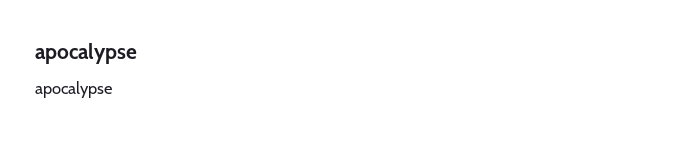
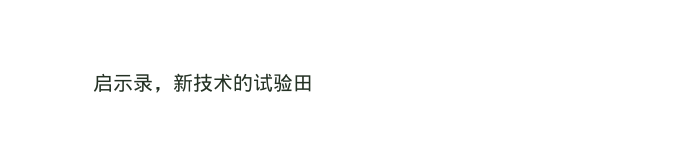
[35,43,137,64] [35,81,112,98] apocalypse // apocalypse -> [93,73,313,93] 启示录，新技术的试验田

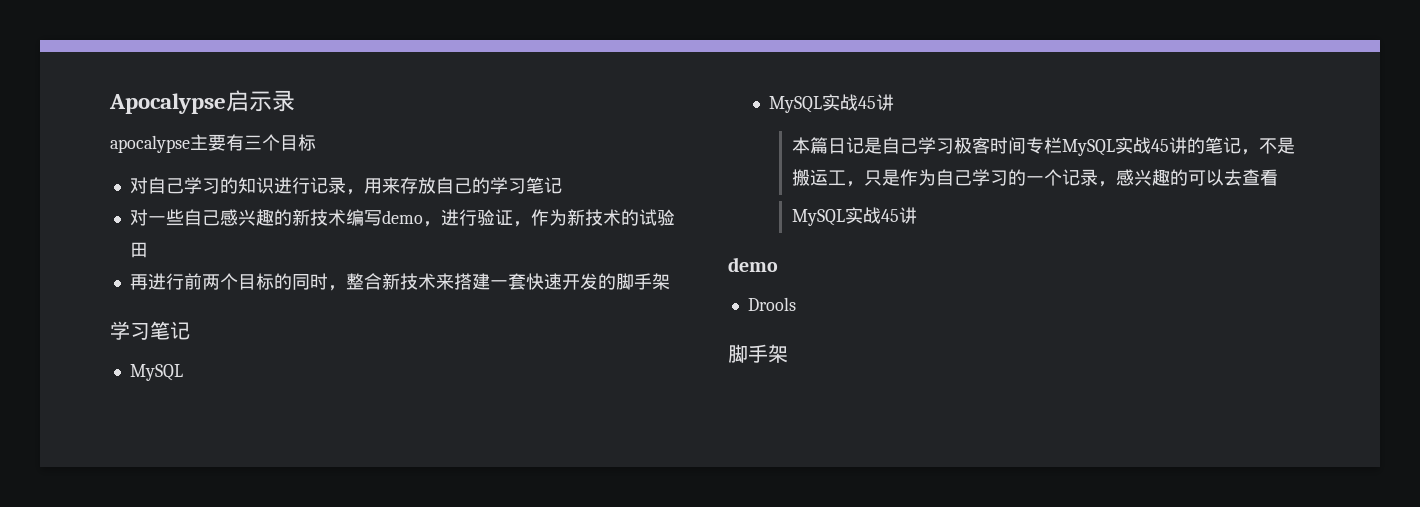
(93, 82) none -> [109,93,226,114] Apocalypse
[153,73,313,93] ，新技术的试验田 -> [110,134,316,153] [129,177,562,195] [129,209,675,227] [129,242,148,258] [129,273,670,291] [110,321,190,340] [129,364,183,381] [769,94,895,113] [791,137,1295,156] [791,169,1278,187] [791,207,917,226] [728,257,778,272] [747,297,796,311] [728,344,788,363] // apocalypse主要有三个目标 // 对自己学习的知识进行记录，用来存放自己的学习笔记 // 对一些自己感兴趣的新技术编写demo，进行验证，作为新技术的试验田 // 再进行前两个目标的同时，整合新技术来搭建一套快速开发的脚手架 // 学习笔记 // MySQL // MySQL实战45讲 // 本篇日记是自己学习极客时间专栏MySQL实战45讲的笔记，不是搬运工，只是作为自己学习的一个记录，感兴趣的可以去查看 // MySQL实战45讲 // demo // Drools // 脚手架

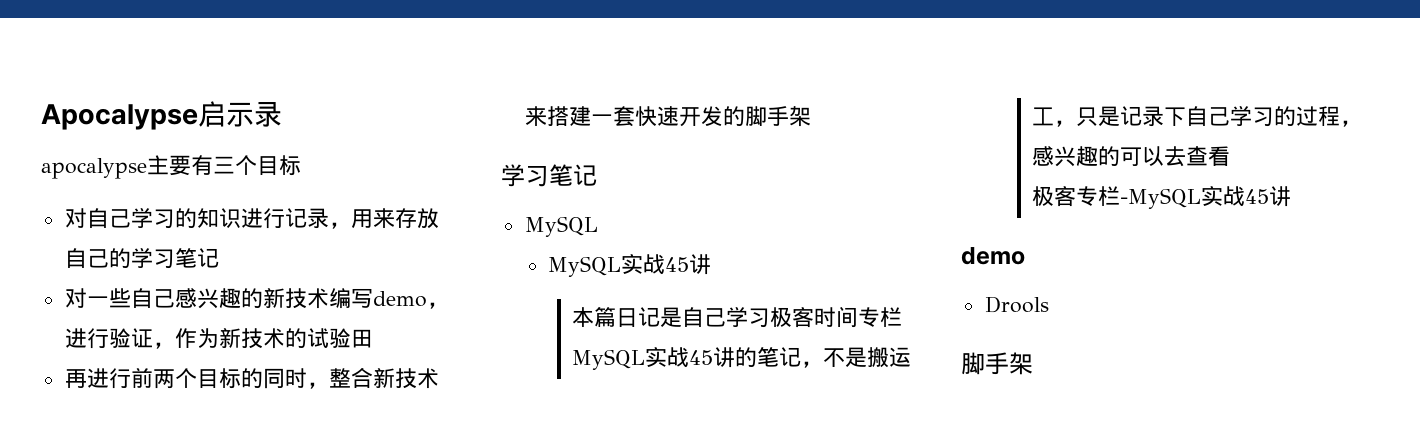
[899,169,1098,186] 作为自己学习的一个记录 -> [1120,106,1341,127] 记录下自己学习的过程
[791,209,845,226] MySQL -> [1032,186,1202,209] 极客专栏-MySQL

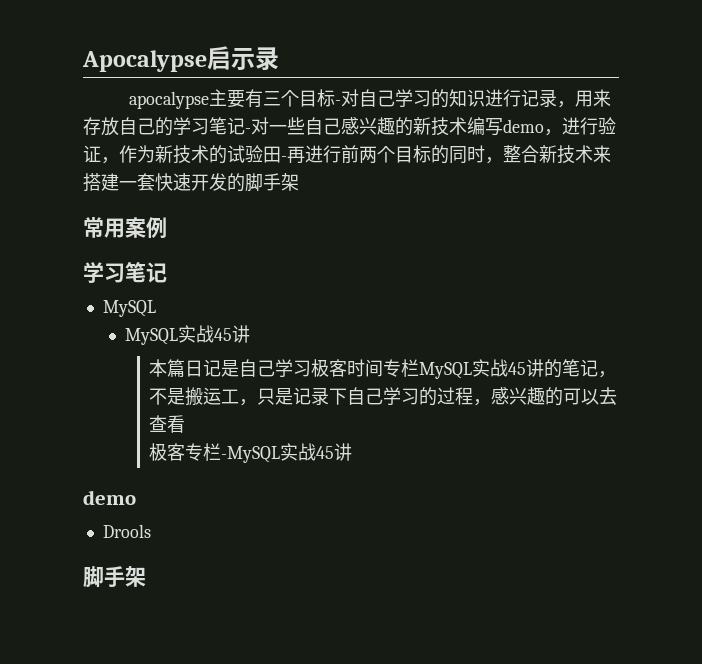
(301, 165) // -> [335,100,342,105] -
(219, 258) // -> [245,128,251,133] -
(373, 338) // -> [281,156,287,161] -
(811, 116) none -> [83,217,167,238] // 常用案例

